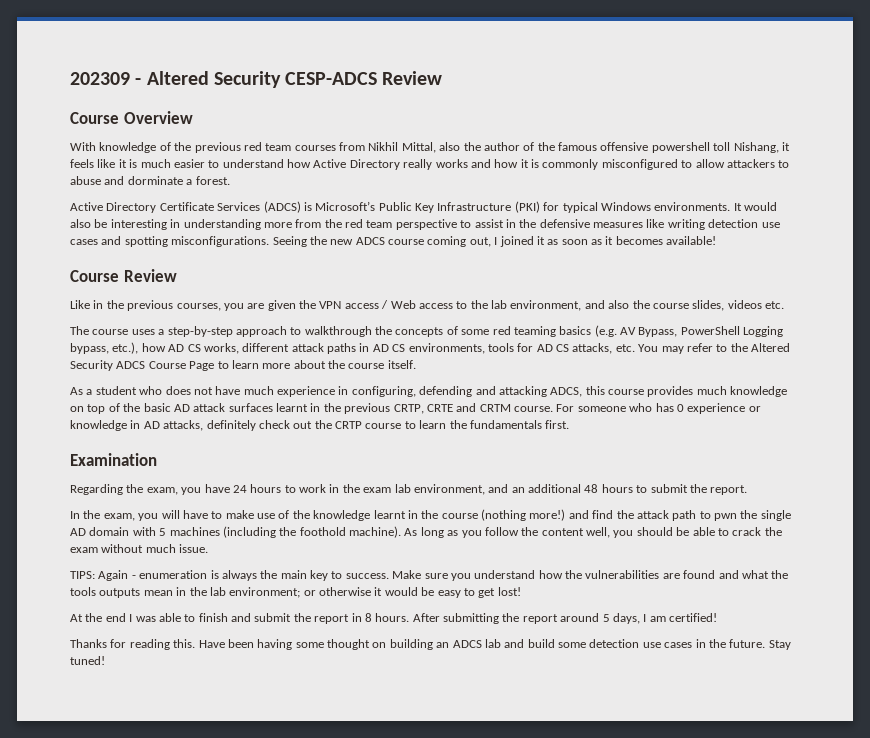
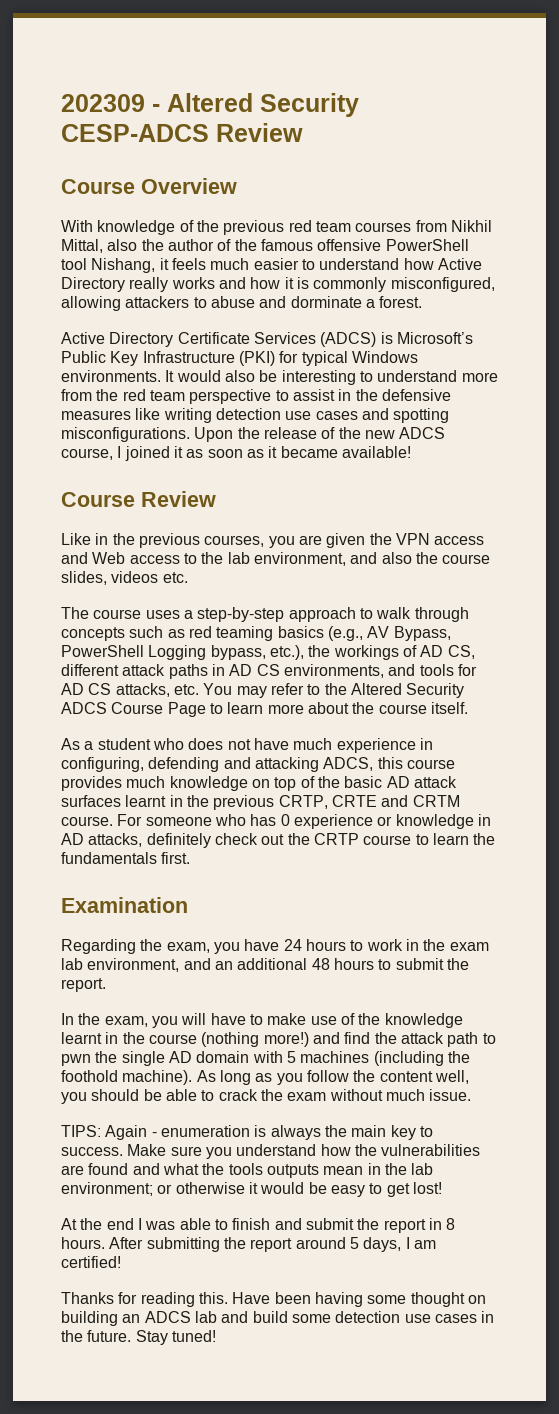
[651,142,731,153] powershell toll -> [385,239,469,251] [61,258,87,270] PowerShell tool
[97,159,138,168] like it is -> (206, 264) none
[601,159,725,170] misconfigured to allow -> [390,277,495,292] [61,296,121,311] misconfigured, allowing
[170,219,261,230] in understanding -> [359,370,458,382] to understand
[272,236,491,247] Seeing the new ADCS course coming out, -> [194,427,446,442] [61,448,113,460] Upon the release of the new ADCS course,
[615,236,663,245] becomes -> [280,446,338,458] became
[381,300,389,309] / -> [61,552,88,564] and
[304,326,490,337] walkthrough the concepts of some -> [376,607,469,622] [61,626,185,641] walk through concepts such as
[594,325,617,337] (e.g. -> [327,626,363,641] (e.g.,
[141,343,239,354] how AD CS works, -> [308,645,475,660] the workings of AD CS,
(485, 348) none -> [388,664,416,676] and

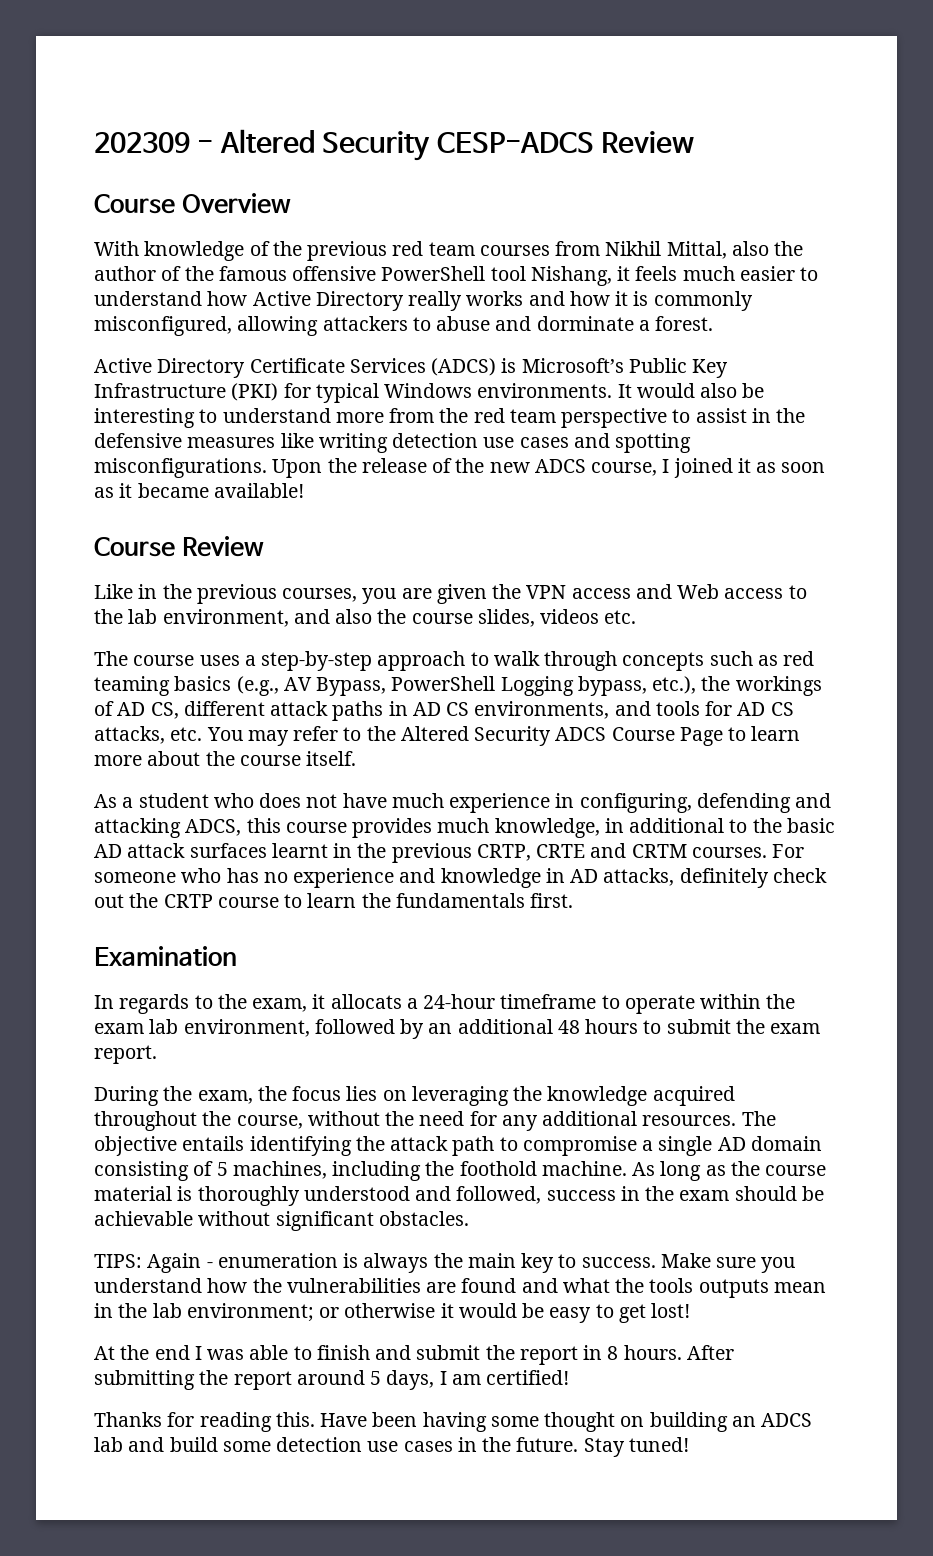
[169,776,315,791] knowledge on top of -> [494,818,748,838] knowledge, in additional to
[61,816,113,826] course. -> [691,847,767,858] courses.
[280,814,393,829] 0 experience or -> [263,868,436,888] no experience and
[61,939,419,954] Regarding the exam, you have 24 hours to work in -> [94,994,762,1014] In regards to the exam, it allocats a 24-hour timeframe to operate within
[183,958,211,970] and -> [314,1019,425,1039] followed by
(469, 964) none -> [770,1023,821,1034] exam
[61,1013,463,1028] [61,1032,371,1047] In the exam, you will have to make use of the knowledge learnt in the course (nothing more!) and find -> [94,1086,735,1106] [94,1111,776,1131] [94,1136,352,1156] During the exam, the focus lies on leveraging the knowledge acquired throughout the course, without the need for any additional resources. The objective entails identifying
[61,1051,118,1066] pwn the -> [522,1136,654,1156] compromise a
[252,1051,444,1066] with 5 machines (including -> [94,1161,422,1181] consisting of 5 machines, including
[122,1070,193,1085] machine). -> [541,1161,627,1176] machine.
[276,1070,469,1085] [61,1089,472,1104] you follow the content well, you should be able to crack the exam without much issue. -> [730,1161,827,1176] [94,1186,824,1206] [94,1211,469,1231] the course material is thoroughly understood and followed, success in the exam should be achievable without significant obstacles.

